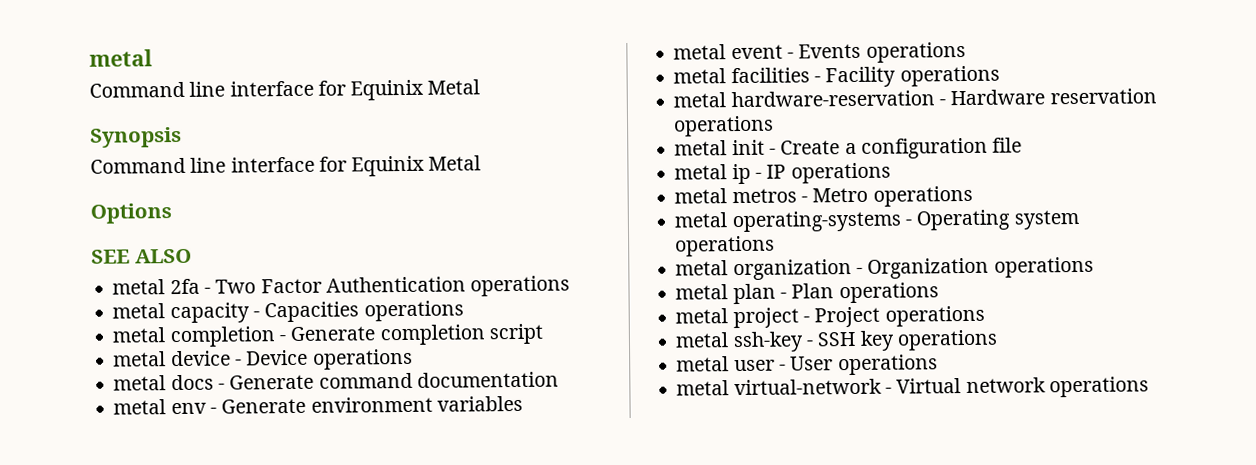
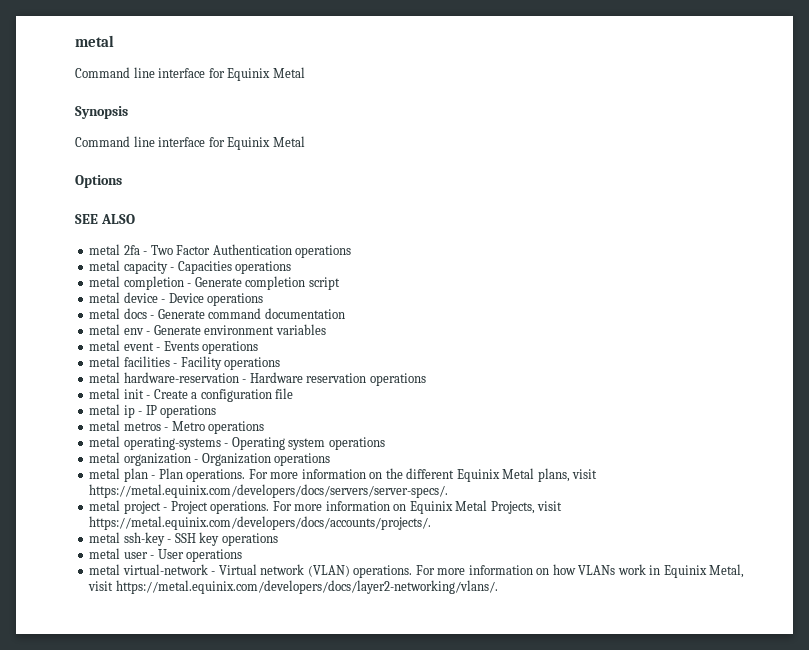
[838,282,939,304] [675,305,985,329] operations // metal project - Project operations -> [186,468,598,482] [89,484,449,498] [89,500,563,514] [89,516,432,530] operations. For more information on the different Equinix Metal plans, visit https://metal.equinix.com/developers/docs/servers/server-specs/. // metal project - Project operations. For more information on Equinix Metal Projects, visit https://metal.equinix.com/developers/docs/accounts/projects/.
[1048,376,1149,398] operations -> [307,564,745,578] [88,580,498,594] (VLAN) operations. For more information on how VLANs work in Equinix Metal, visit https://metal.equinix.com/developers/docs/layer2-networking/vlans/.

